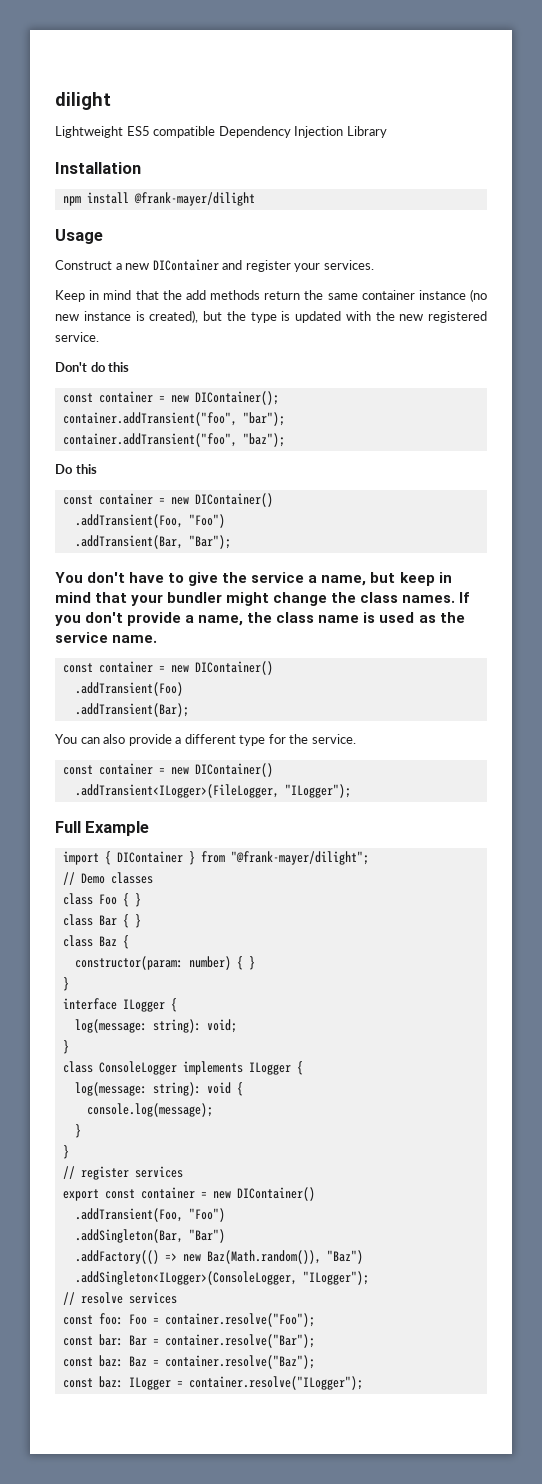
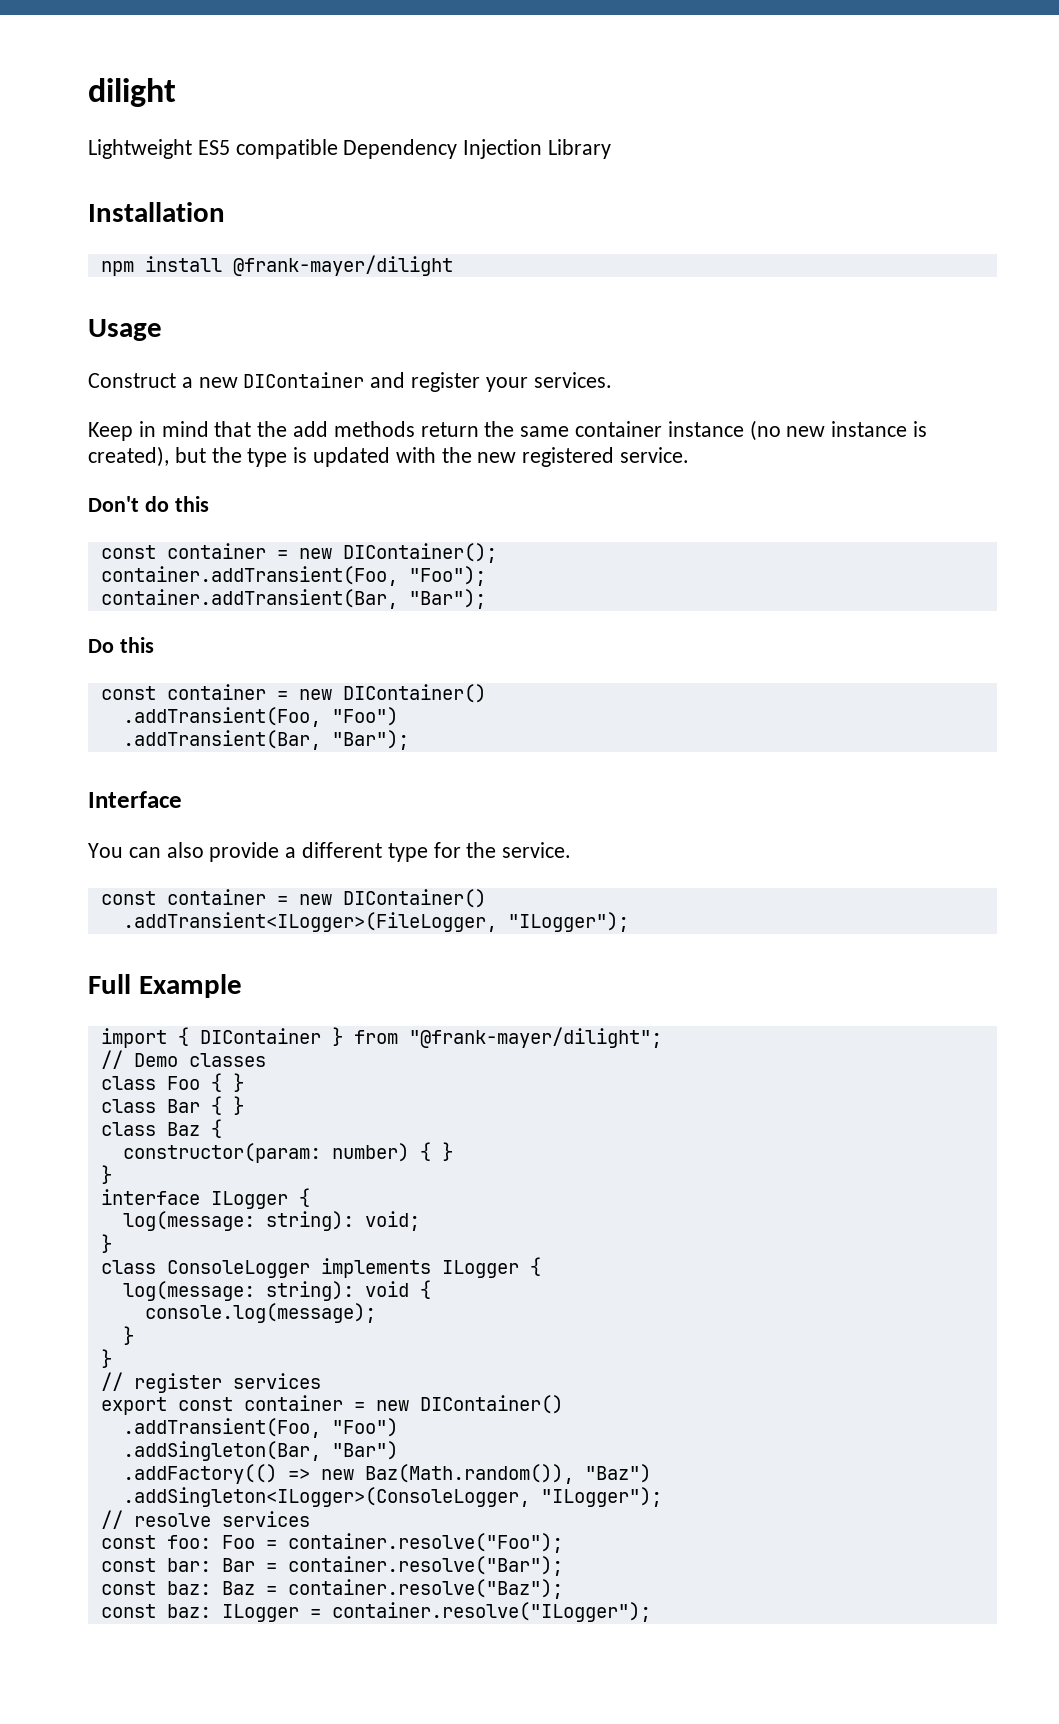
[62,412,285,426] [62,433,285,447] container.addTransient("foo", "bar"); // container.addTransient("foo", "baz"); -> [100,566,486,586] [100,589,486,609] container.addTransient(Foo, "Foo"); // container.addTransient(Bar, "Bar");
[55,572,452,586] [55,592,471,606] [55,612,465,626] [55,632,158,643] [62,661,273,675] [74,682,183,696] [74,703,189,717] You don't have to give the service a name, but keep in mind that your bundler might change the class names. If you don't provide a name, the class name is used as the service name. // const container = new DIContainer() // .addTransient(Foo) // .addTransient(Bar); -> [88,791,182,808] Interface

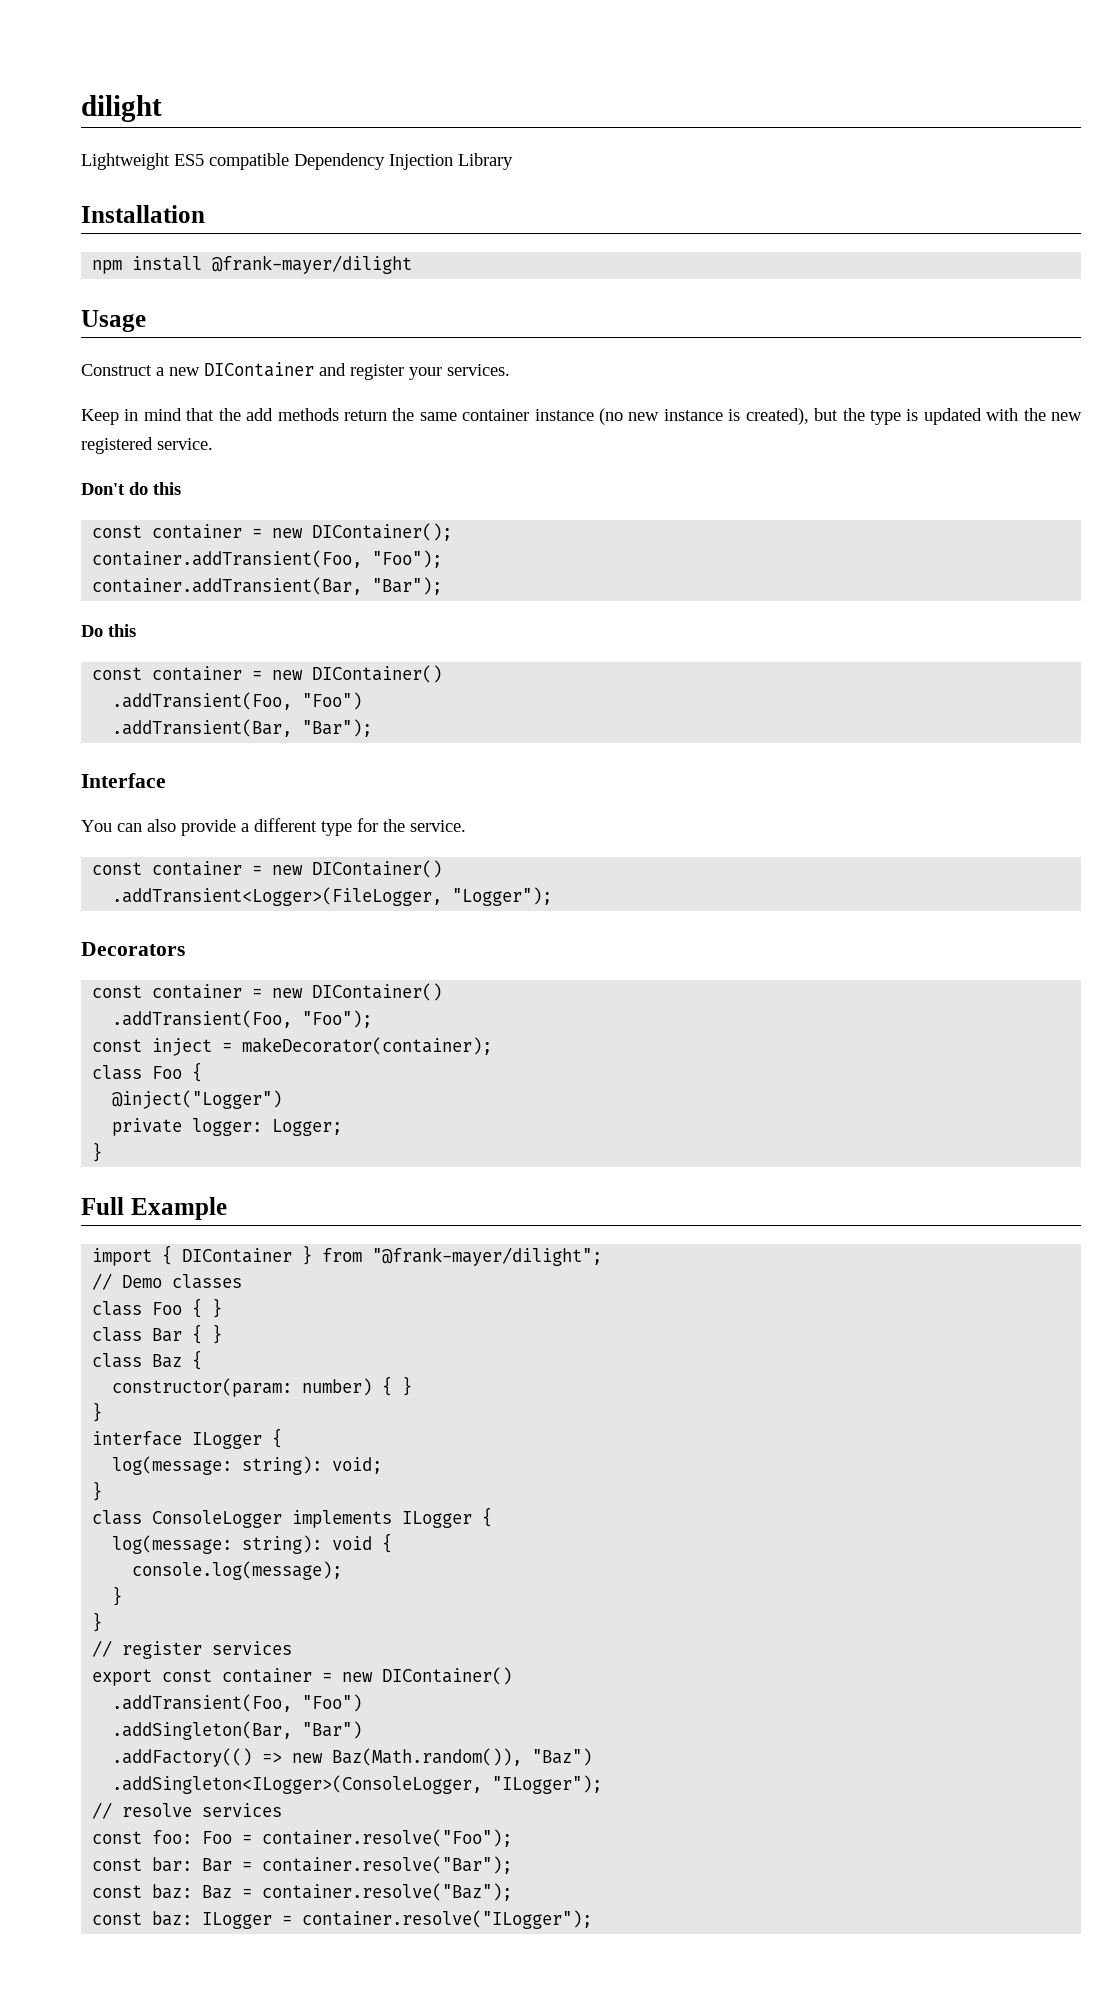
[122,912,629,932] .addTransient<ILogger>(FileLogger, "ILogger"); -> [112,887,553,906] [81,942,185,956] [92,983,443,1001] [112,1010,373,1028] [92,1037,493,1056] [92,1062,203,1082] [112,1090,283,1109] [112,1118,343,1136] [92,1142,103,1162] .addTransient<Logger>(FileLogger, "Logger"); // Decorators // const container = new DIContainer() // .addTransient(Foo, "Foo"); // const inject = makeDecorator(container); // class Foo { // @inject("Logger") // private logger: Logger; // }

